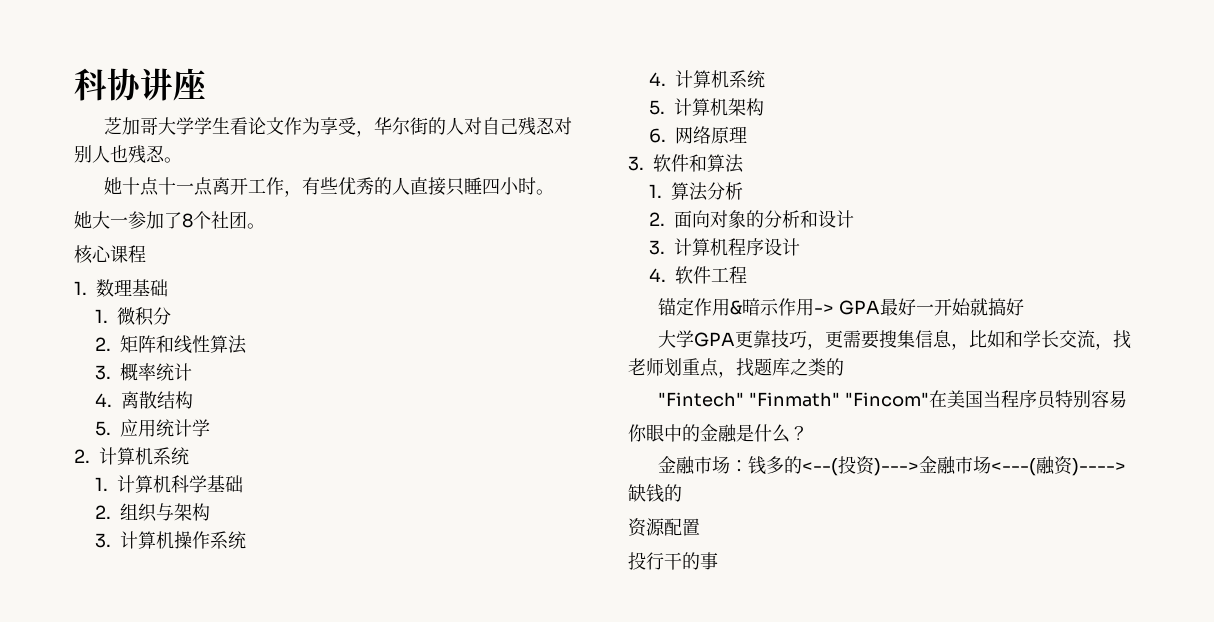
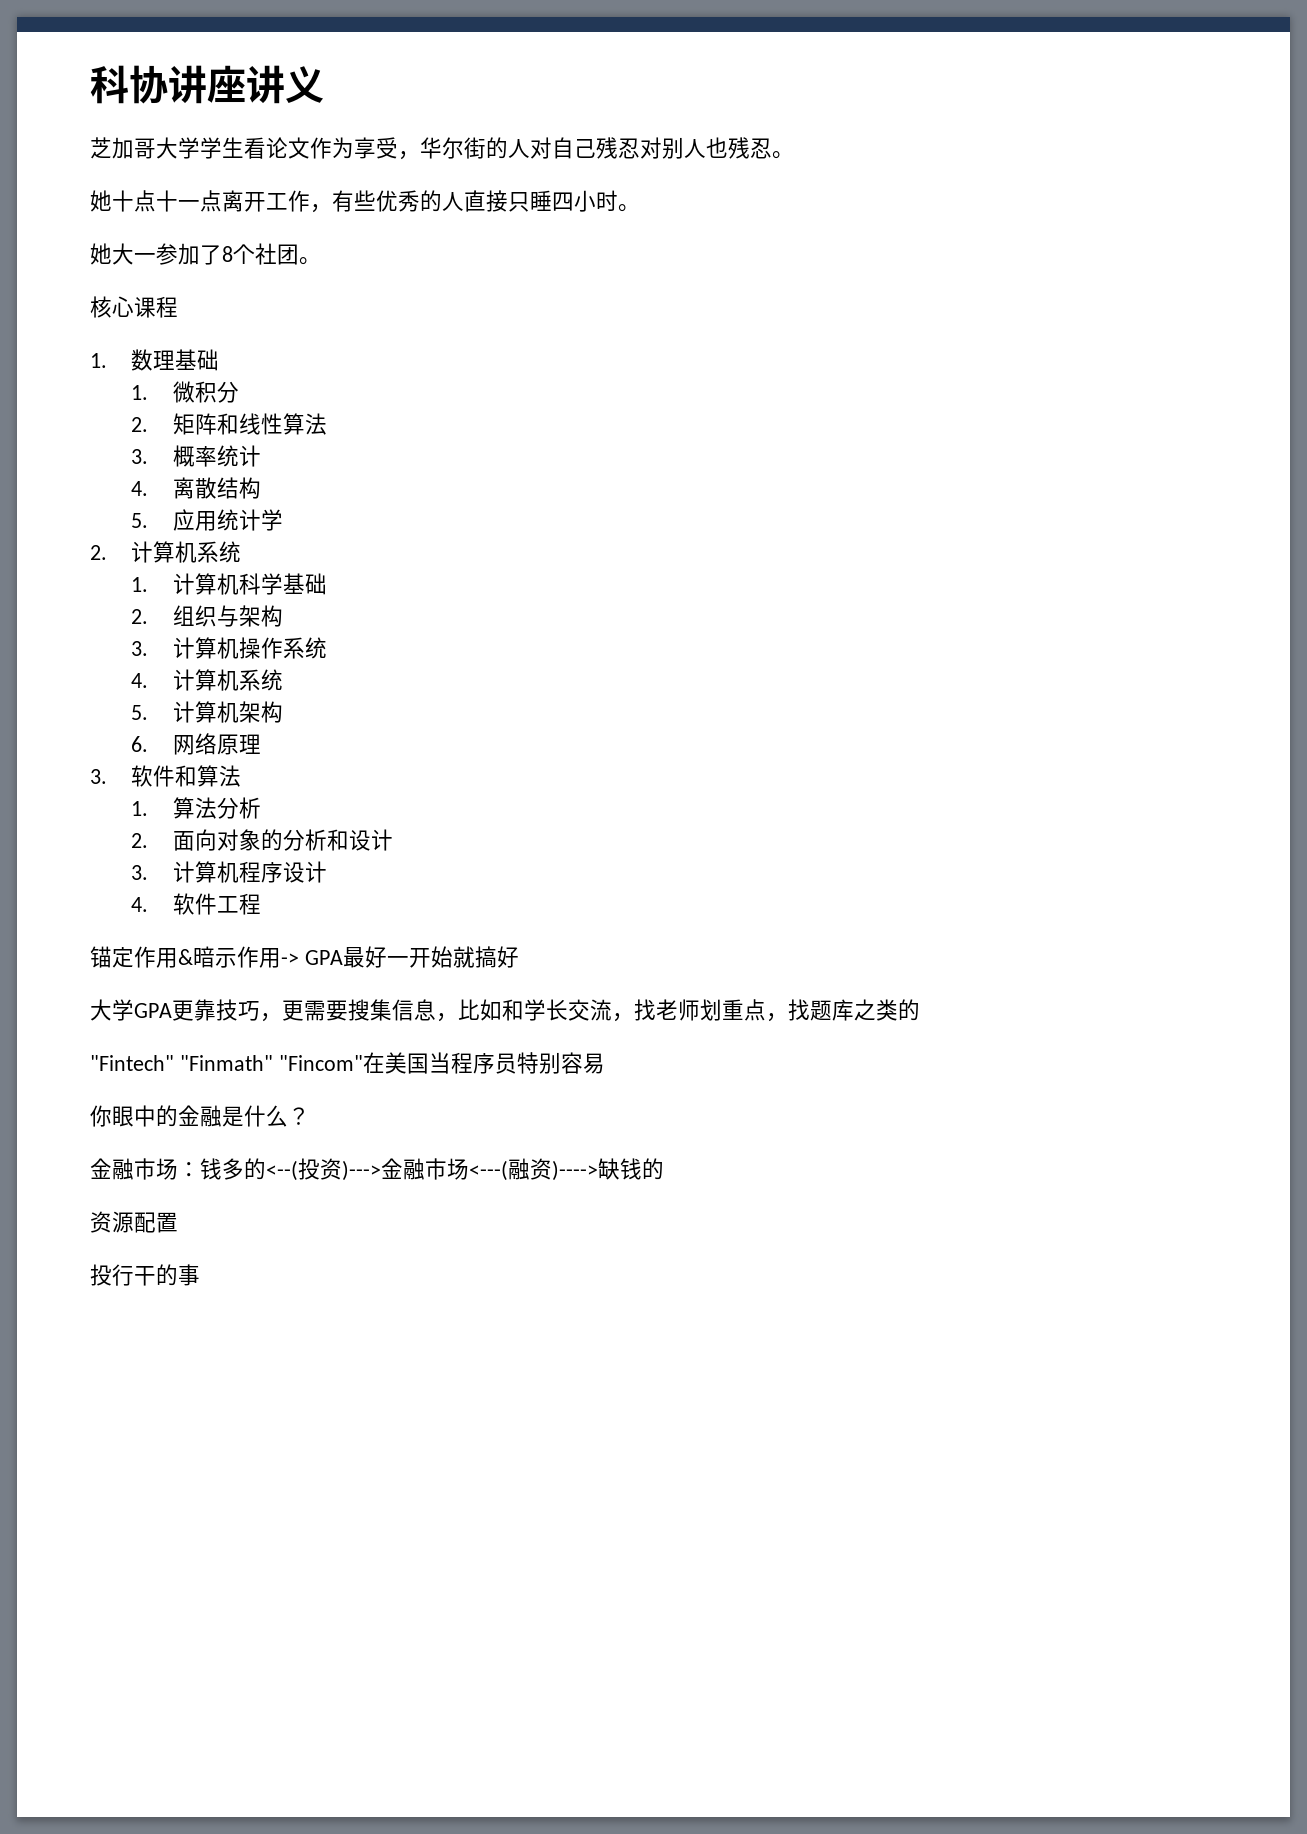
(207, 84) none -> [246,65,324,104] 讲义

